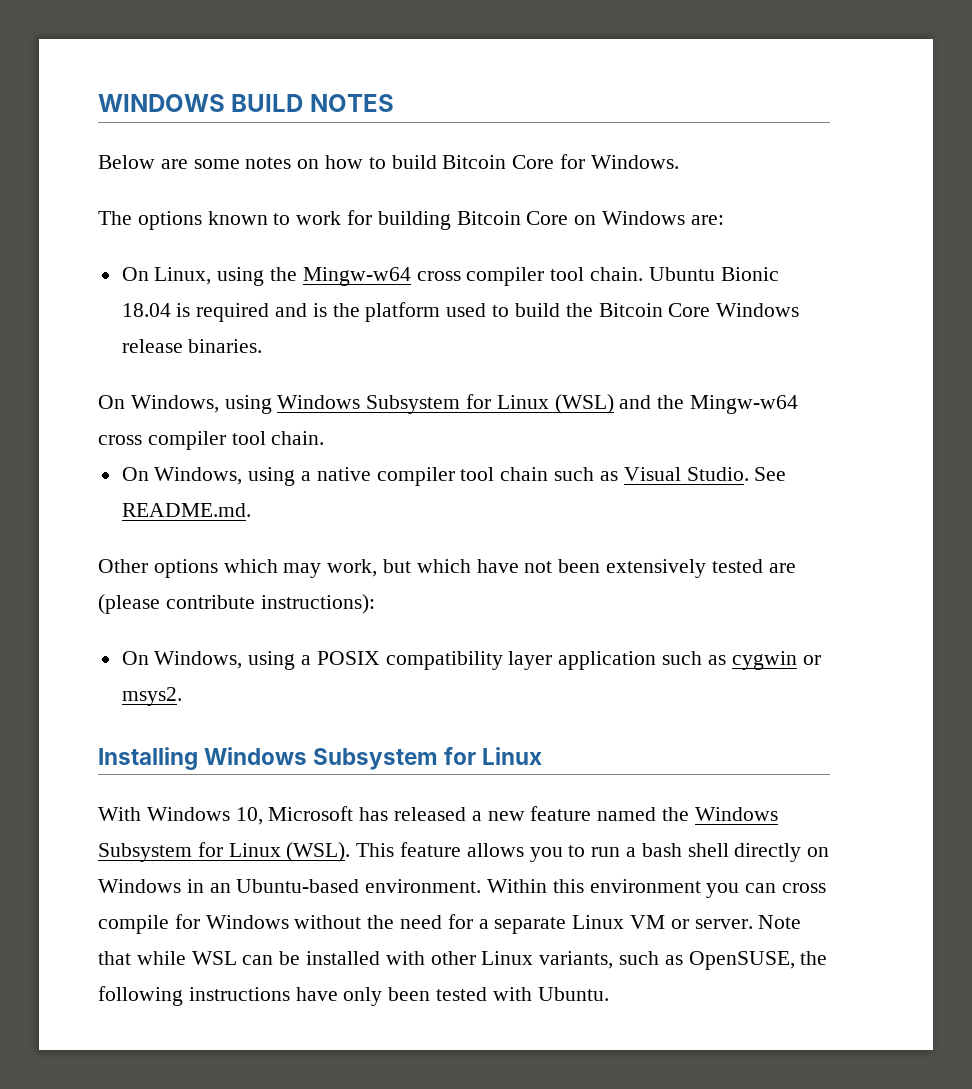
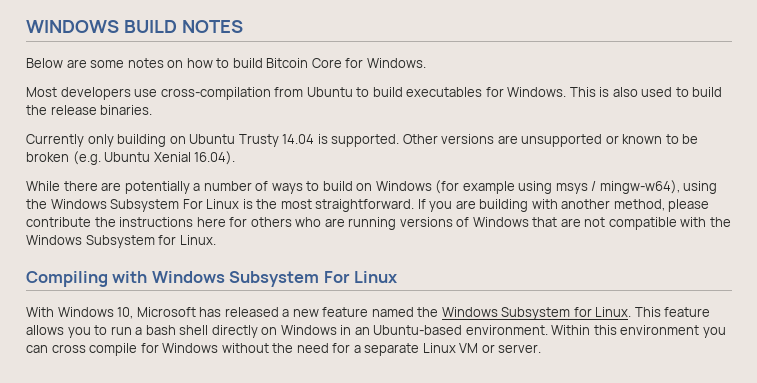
[98,210,724,230] [121,267,779,286] [121,302,441,322] The options known to work for building Bitcoin Core on Windows are: // On Linux, using the Mingw-w64 cross compiler tool chain. Ubuntu Bionic 18.04 is required and is the platform -> [26,87,638,100] Most developers use cross-compilation from Ubuntu to build executables for Windows. This is also
[598,303,800,317] Bitcoin Core Windows -> (47, 110) none
[98,394,799,414] [98,431,325,450] [121,467,787,486] [121,503,251,517] [98,559,796,578] [98,594,375,614] [121,651,821,670] [121,687,182,706] [98,747,477,770] On Windows, using Windows Subsystem for Linux (WSL) and the Mingw-w64 cross compiler tool chain. // On Windows, using a native compiler tool chain such as Visual Studio. See README.md. // Other options which may work, but which have not been extensively tested are (please contribute instructions): // On Windows, using a POSIX compatibility layer application such as cygwin or msys2. // Installing Windows Subsystem for -> [26,134,699,147] [26,151,236,165] [26,180,718,194] [26,199,710,212] [26,217,731,230] [26,235,216,248] [26,271,350,287] Currently only building on Ubuntu Trusty 14.04 is supported. Other versions are unsupported or known to be broken (e.g. Ubuntu Xenial 16.04). // While there are potentially a number of ways to build on Windows (for example using msys / mingw-w64), using the Windows Subsystem For Linux is the most straightforward. If you are building with another method, please contribute the instructions here for others who are running versions of Windows that are not compatible with the Windows Subsystem for Linux. // Compiling with Windows Subsystem For
[228,842,351,862] Linux (WSL). -> [595,307,632,317] Linux.
[758,915,802,929] [98,951,828,970] [98,986,609,1006] Note that while WSL can be installed with other Linux variants, such as OpenSUSE, the following instructions have only been tested with Ubuntu. -> (542, 348) none

